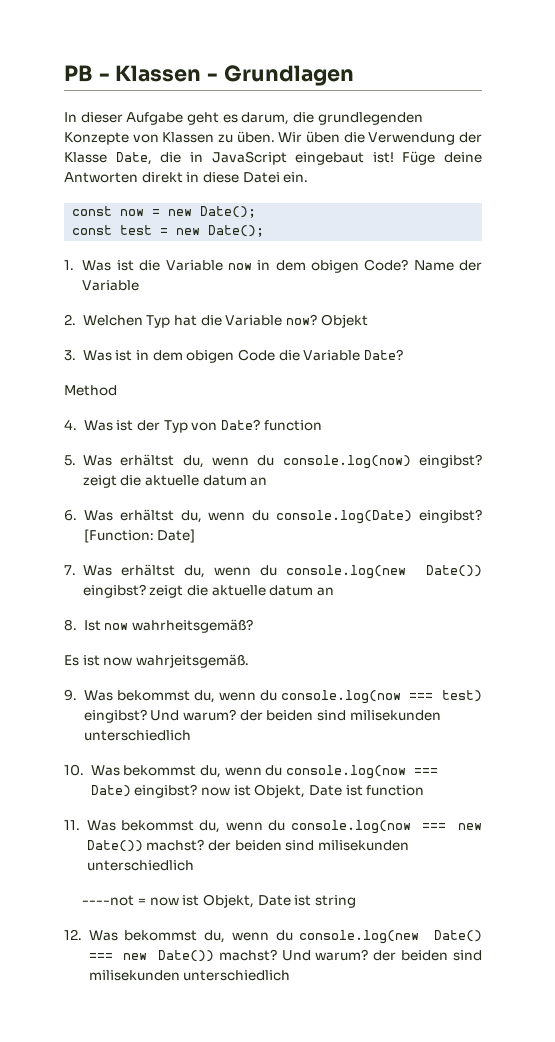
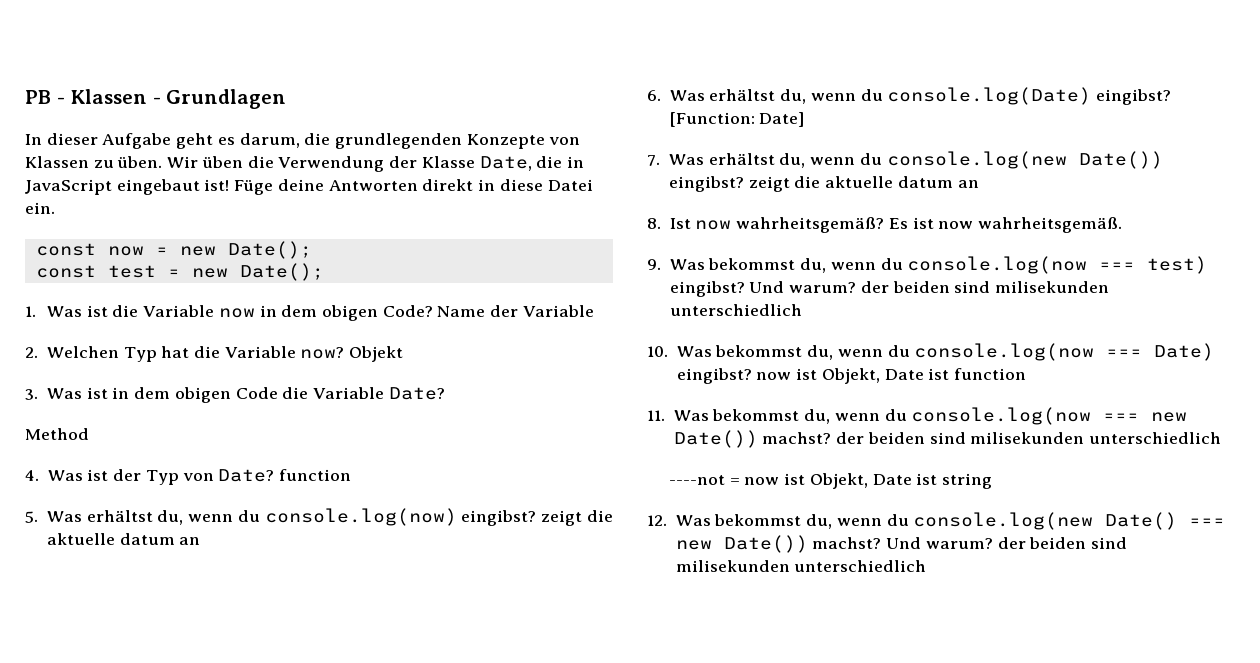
(254, 626) // -> (885, 225) none
[135,654,249,668] wahrjeitsgemäß. -> [978,217,1123,233] wahrheitsgemäß.

